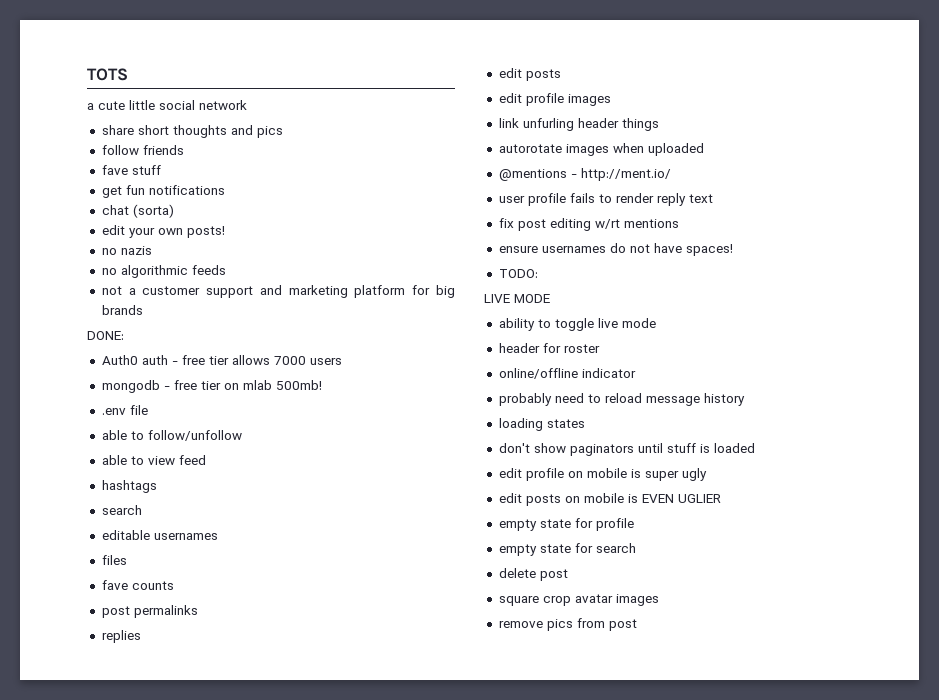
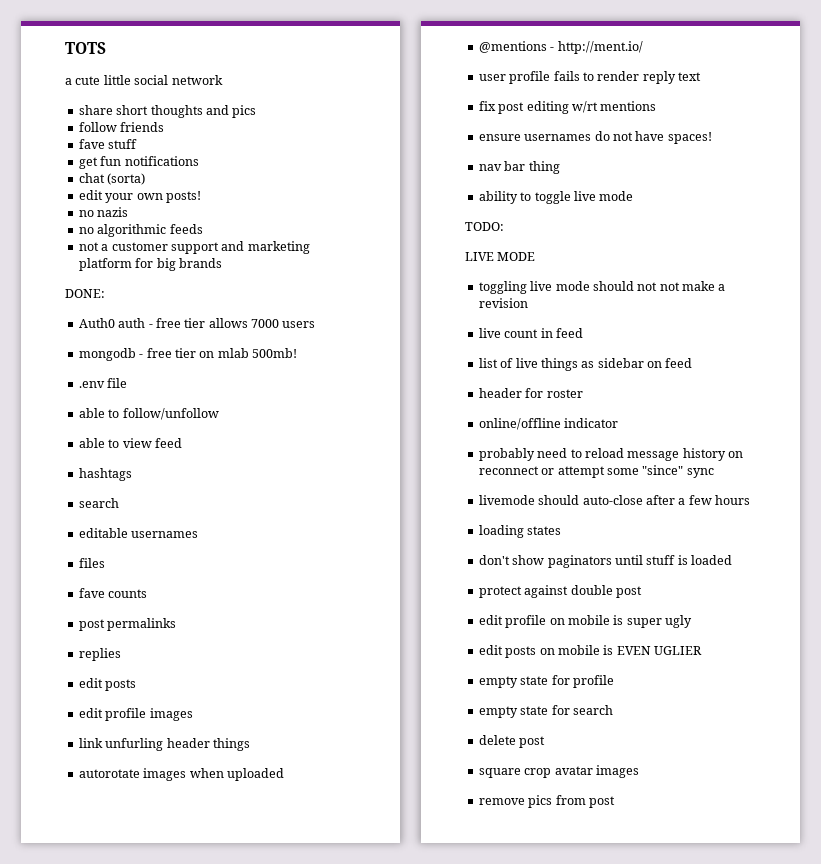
[498,269,538,278] [484,294,550,303] TODO: // LIVE MODE -> [478,161,560,174] nav bar thing
(656, 323) none -> [465,222,504,231] [465,252,536,261] [478,281,726,294] [478,298,528,308] [478,328,583,338] [478,358,693,371] // TODO: // LIVE MODE // toggling live mode should not not make a revision // live count in feed // list of live things as sidebar on feed
(745, 399) none -> [728,451,743,458] [478,465,714,478] [478,495,750,505] on reconnect or attempt some "since" sync // livemode should auto-close after a few hours
(755, 448) none -> [478,585,642,598] // protect against double post

